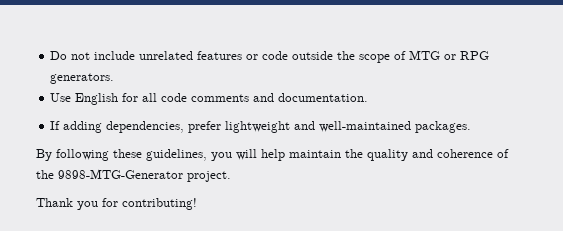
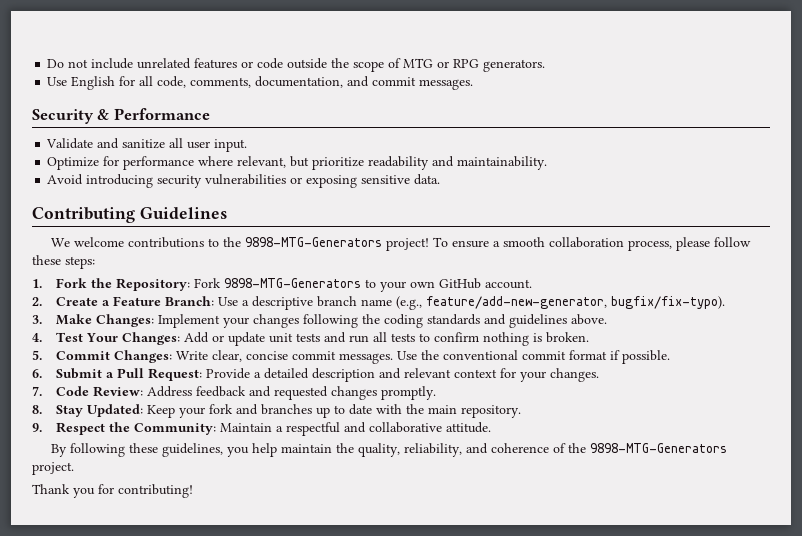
[161,93,369,102] [50,121,472,133] code comments and documentation. // If adding dependencies, prefer lightweight and well-maintained packages. -> [157,76,474,90] [32,108,210,124] [46,138,248,152] [47,156,548,170] [47,174,441,188] [32,207,227,223] [51,237,752,251] [32,255,95,269] [32,278,533,292] [32,296,726,310] [32,314,608,328] [32,332,590,346] [32,350,671,364] [32,368,600,382] [32,386,437,400] [32,404,522,418] [32,422,492,436] code, comments, documentation, and commit messages. // Security & Performance // Validate and sanitize all user input. // Optimize for performance where relevant, but prioritize readability and maintainability. // Avoid introducing security vulnerabilities or exposing sensitive data. // Contributing Guidelines // We welcome contributions to the 9898-MTG-Generators project! To ensure a smooth collaboration process, please follow these steps: // 1. Fork the Repository: Fork 9898-MTG-Generators to your own GitHub account. // 2. Create a Feature Branch: Use a descriptive branch name (e.g., feature/add-new-generator, bugfix/fix-typo). // 3. Make Changes: Implement your changes following the coding standards and guidelines above. // 4. Test Your Changes: Add or update unit tests and run all tests to confirm nothing is broken. // 5. Commit Changes: Write clear, concise commit messages. Use the conventional commit format if possible. // 6. Submit a Pull Request: Provide a detailed description and relevant context for your changes. // 7. Code Review: Address feedback and requested changes promptly. // 8. Stay Updated: Keep your fork and branches up to date with the main repository. // 9. Respect the Community: Maintain a respectful and collaborative attitude.
[236,149,257,160] will -> (250, 452) none
[367,149,408,161] quality -> [358,443,463,457] quality, reliability,
[58,169,183,179] 9898-MTG-Generator -> [590,443,728,453] 9898-MTG-Generators

